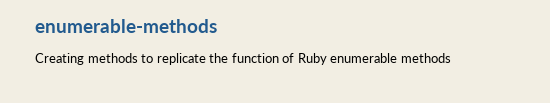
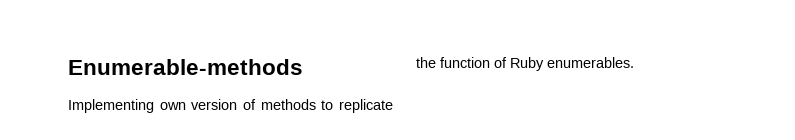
[35,19,217,33] [35,53,84,65] enumerable-methods // Creating -> [68,59,303,75] [68,99,256,113] Enumerable-methods // Implementing own version of
[330,53,451,63] enumerable methods -> [547,57,634,68] enumerables.

